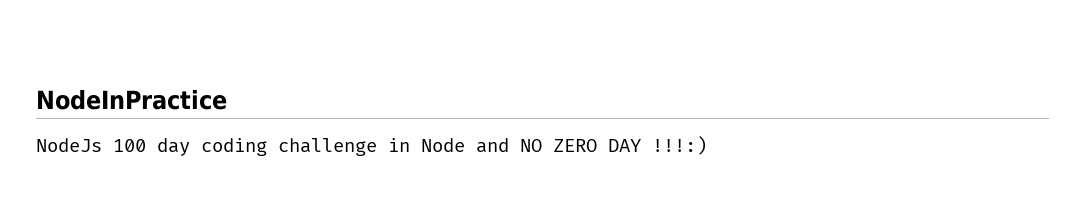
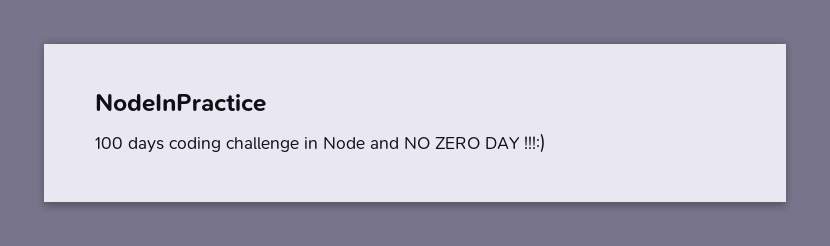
[36,138,190,156] NodeJs 100 day -> [95,137,164,153] 100 days

